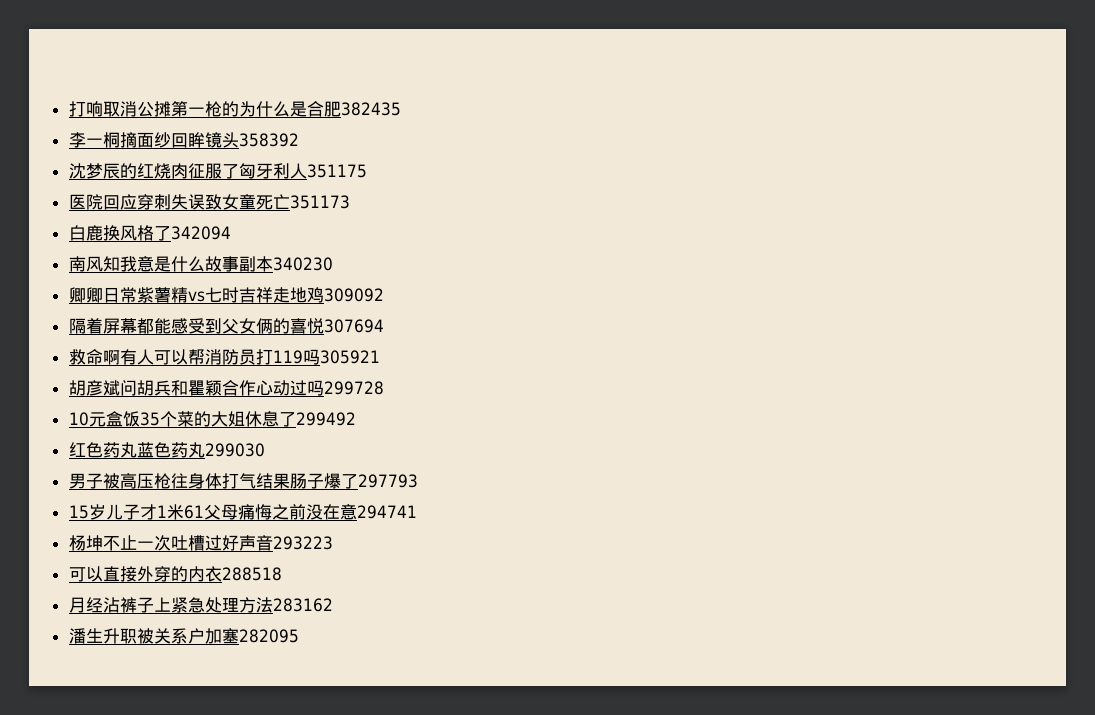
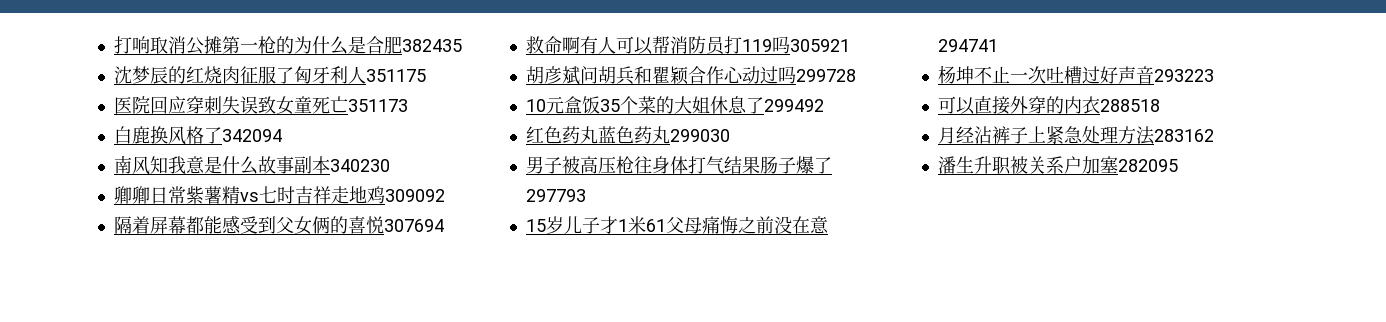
[68,132,299,148] // 李一桐摘面纱回眸镜头358392 -> (462, 45) none

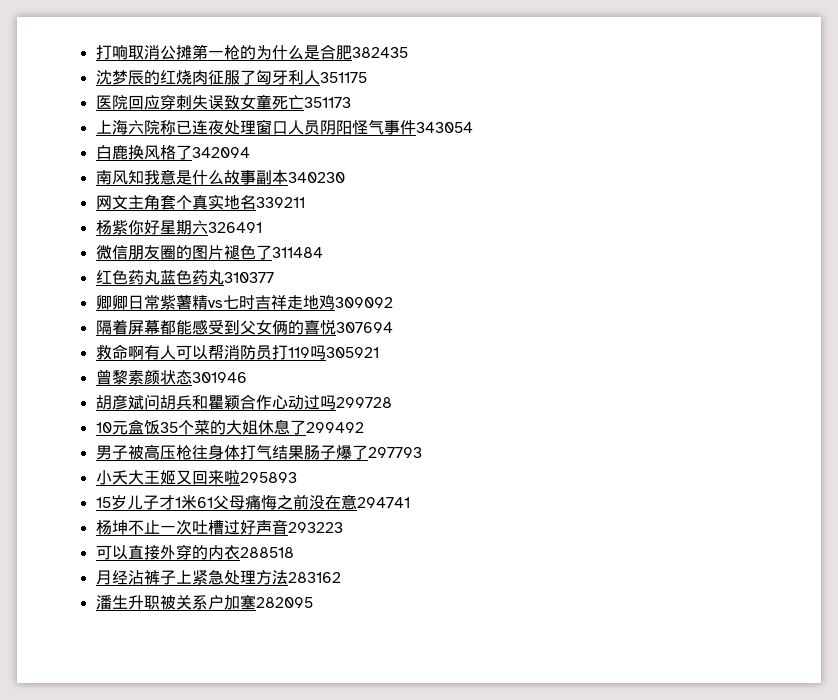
(408, 105) none -> [95,119,473,135] // 上海六院称已连夜处理窗口人员阴阳怪气事件343054
(390, 165) none -> [95,194,305,210] [95,220,262,235] [95,245,323,260] [95,270,274,285] // 网文主角套个真实地名339211 // 杨紫你好星期六326491 // 微信朋友圈的图片褪色了311484 // 红色药丸蓝色药丸310377
(850, 45) none -> [95,369,247,385] // 曾黎素颜状态301946
[525,126,730,144] // 红色药丸蓝色药丸299030 -> (364, 427) none
(586, 195) none -> [95,470,297,485] // 小夭大王姬又回来啦295893

